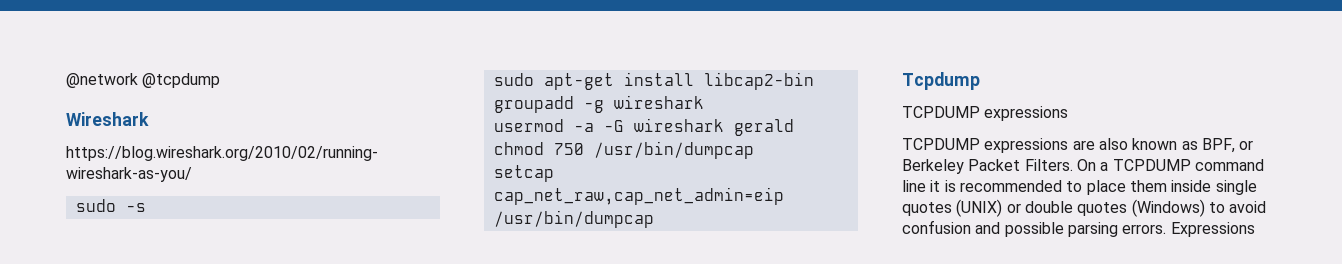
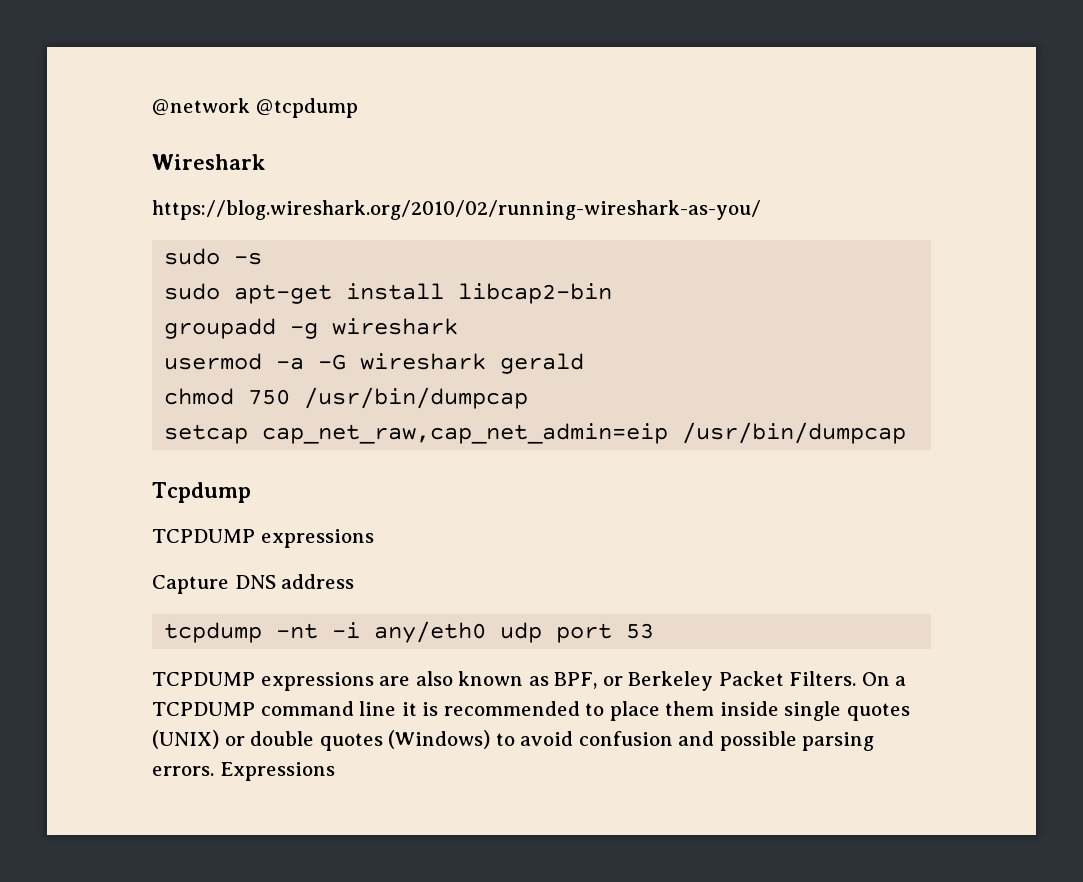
(1069, 113) none -> [152,574,355,594] [164,621,655,643] // Capture DNS address // tcpdump -nt -i any/eth0 udp port 53

